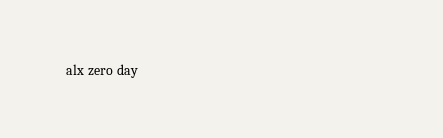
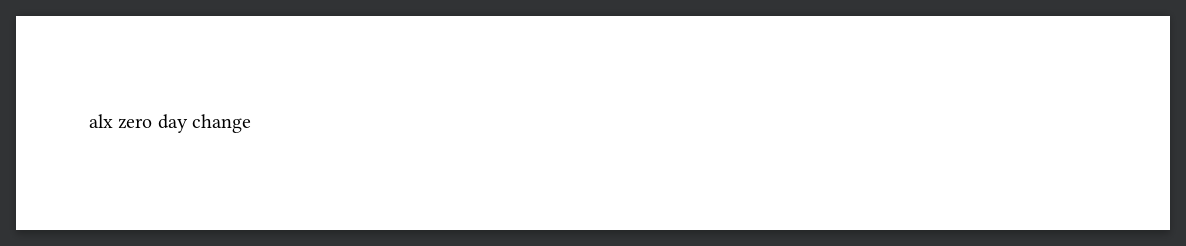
(138, 71) none -> [192,114,252,133] change

